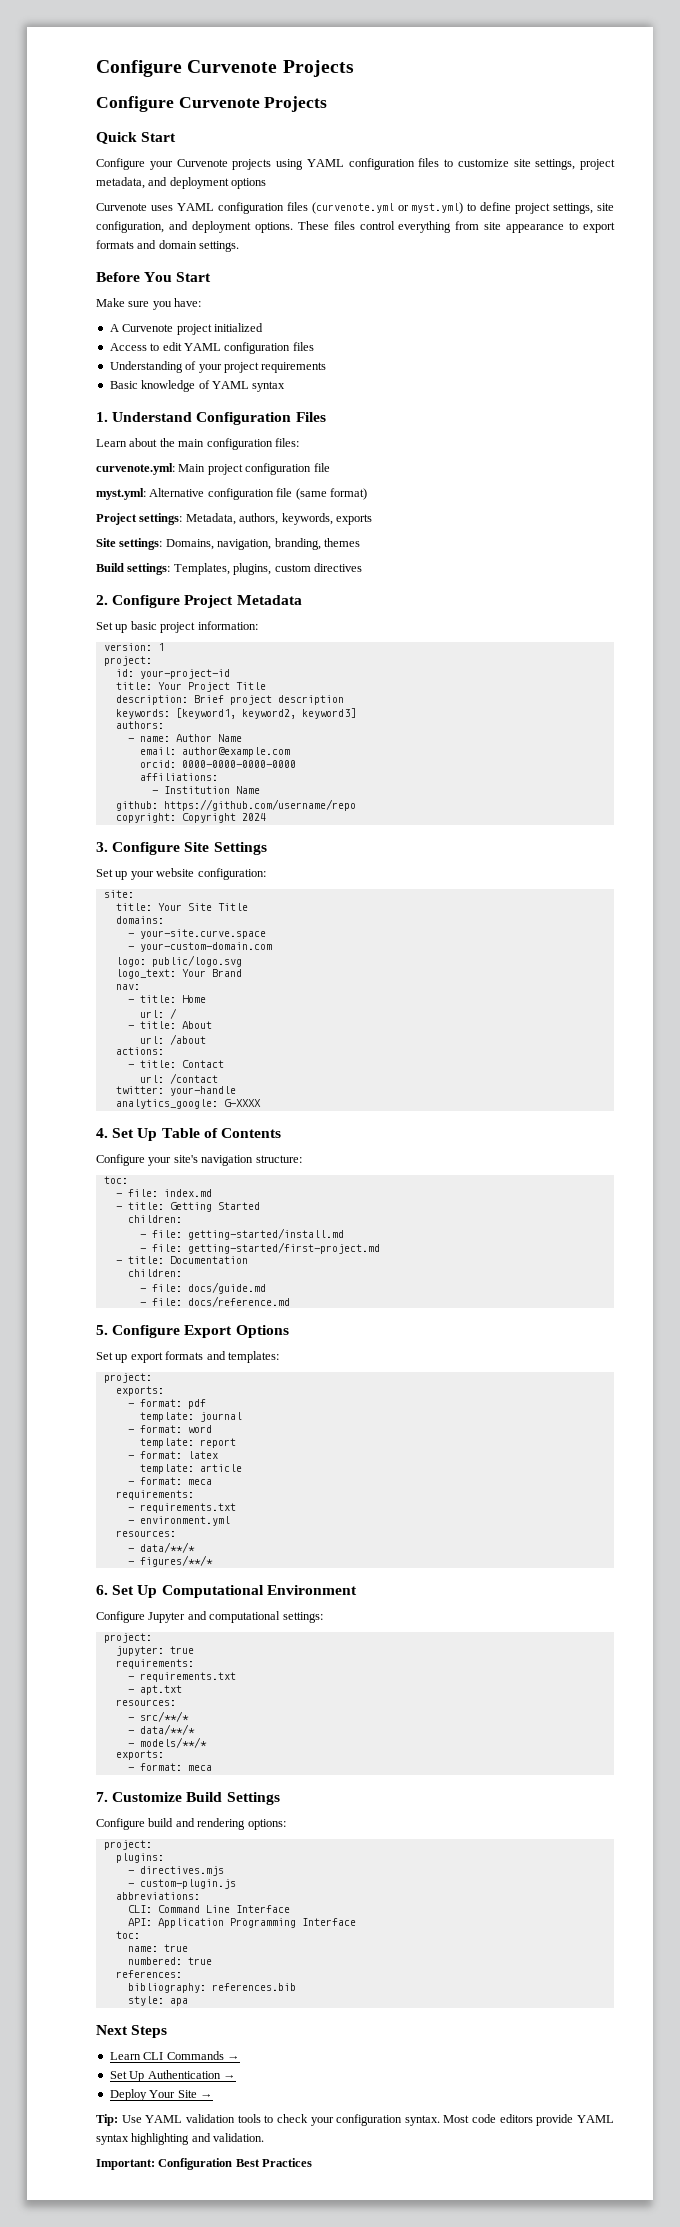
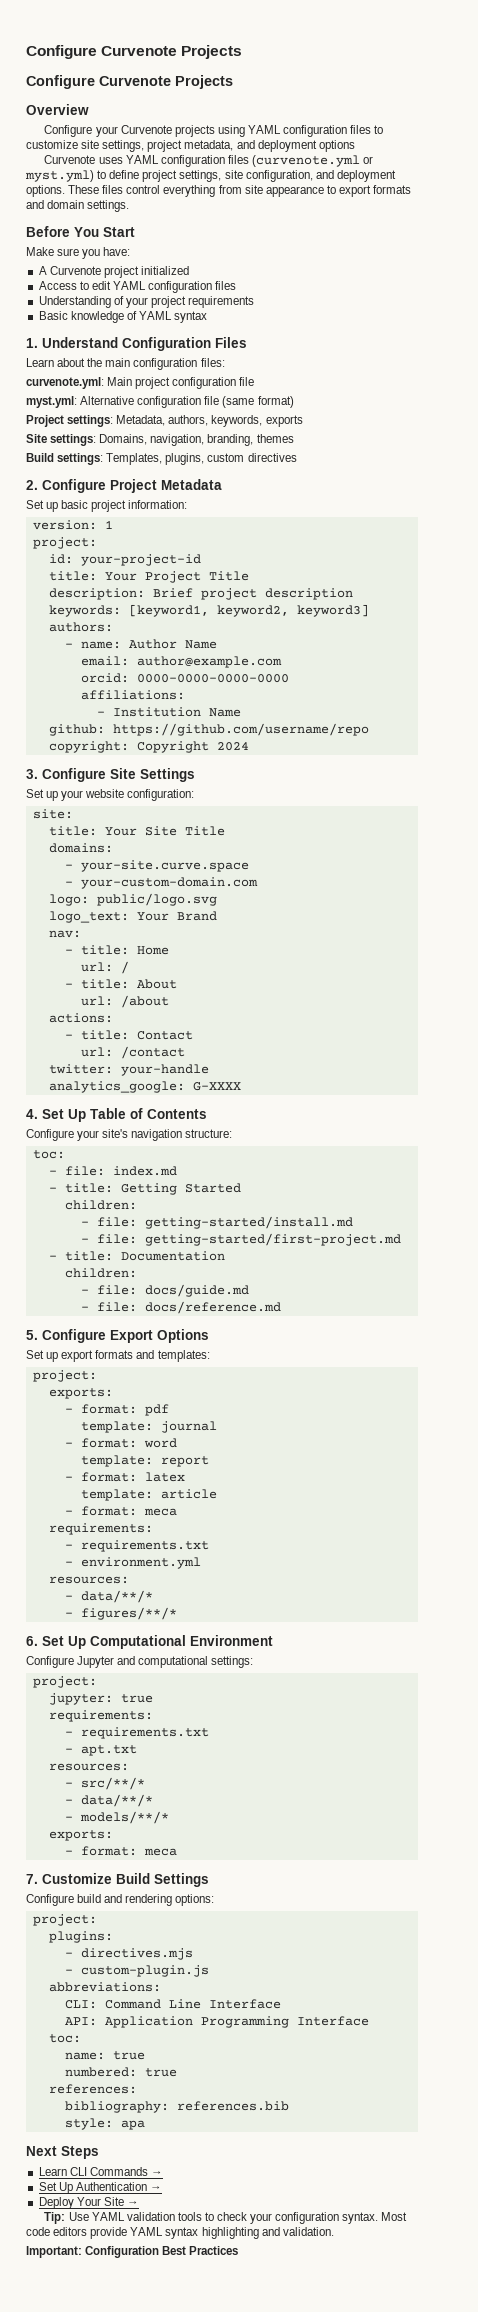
[96,132,177,144] Quick Start -> [26,104,89,115] Overview

